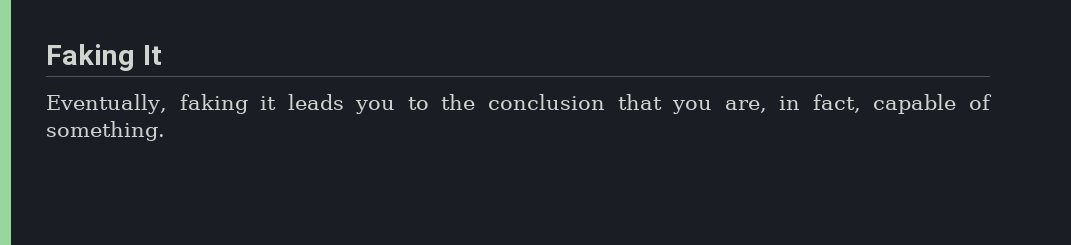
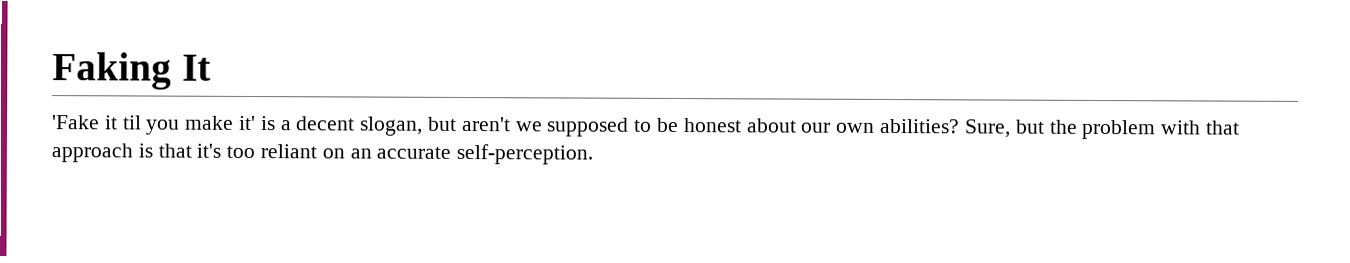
[46,94,992,114] [46,121,165,141] Eventually, faking it leads you to the conclusion that you are, in fact, capable of something. -> [52,115,1240,140] [51,143,594,165] 'Fake it til you make it' is a decent slogan, but aren't we supposed to be honest about our own abilities? Sure, but the problem with that approach is that it's too reliant on an accurate self-perception.

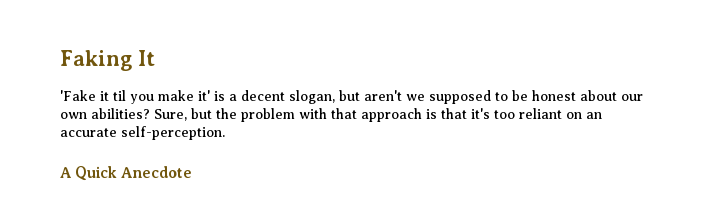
(594, 154) none -> [60,166,193,181] // A Quick Anecdote

